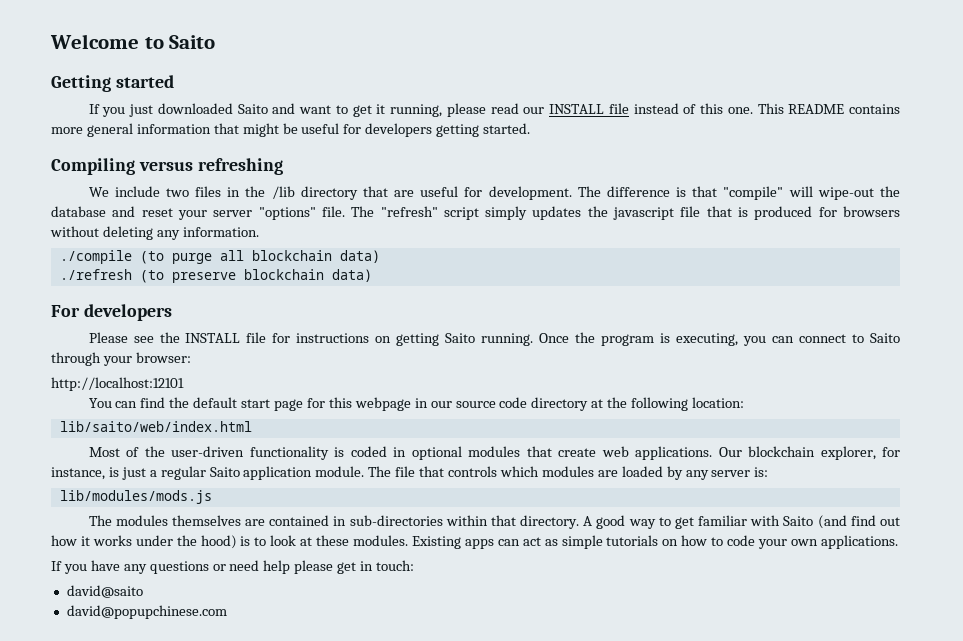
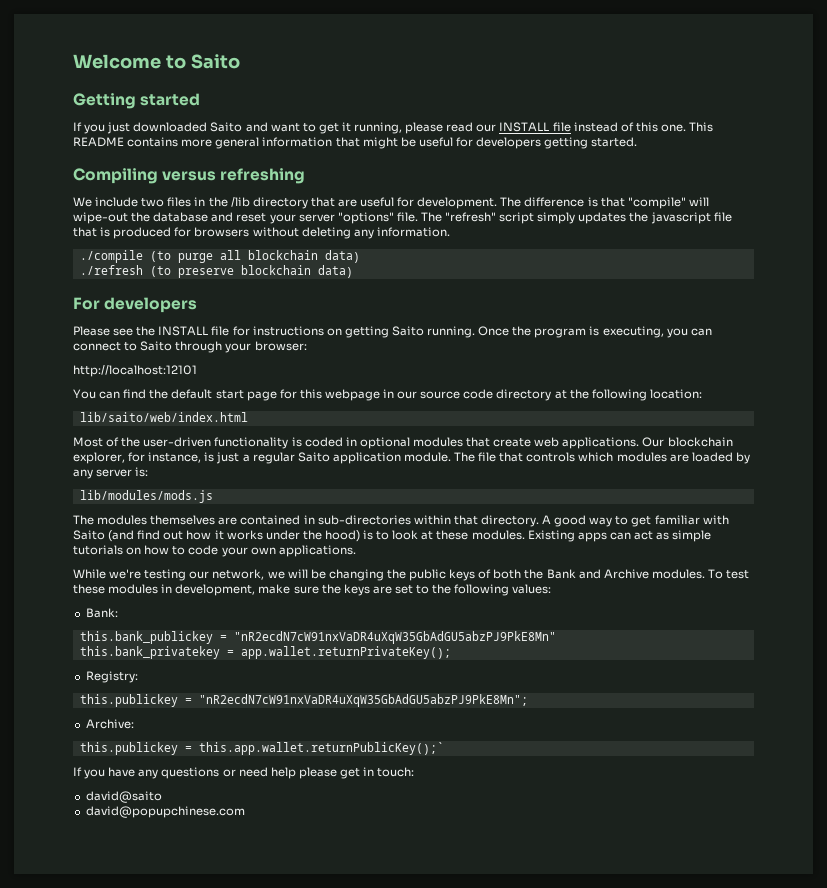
(898, 542) none -> [73,569,750,581] [73,584,552,596] [85,608,118,618] [79,631,556,644] [79,646,451,659] [85,671,138,683] [79,694,528,707] [85,719,134,729] [79,742,444,755] // While we're testing our network, we will be changing the public keys of both the Bank and Archive modules. To test these modules in development, make sure the keys are set to the following values: // Bank: // this.bank_publickey = "nR2ecdN7cW91nxVaDR4uXqW35GbAdGU5abzPJ9PkE8Mn" // this.bank_privatekey = app.wallet.returnPrivateKey(); // Registry: // this.publickey = "nR2ecdN7cW91nxVaDR4uXqW35GbAdGU5abzPJ9PkE8Mn"; // Archive: // this.publickey = this.app.wallet.returnPublicKey();`

